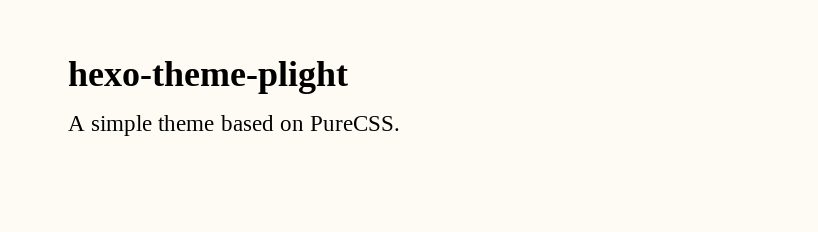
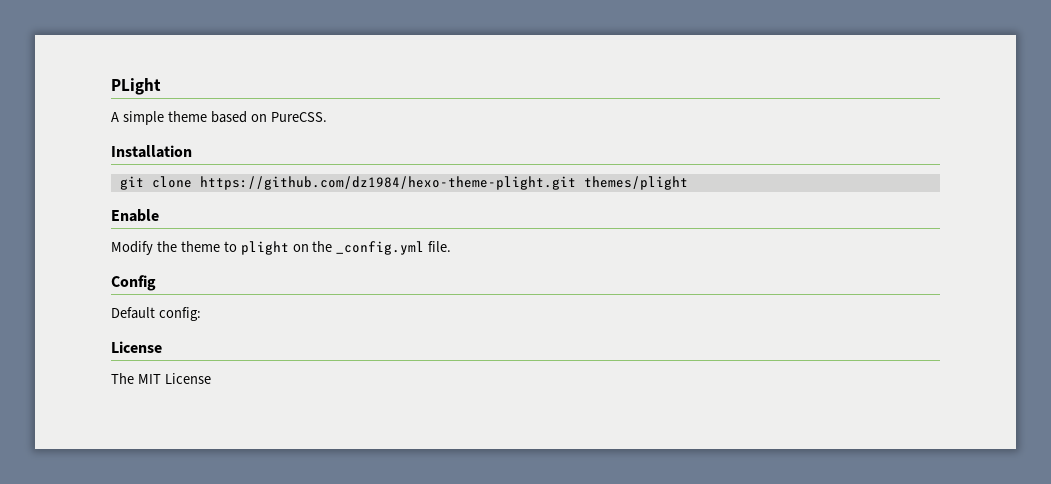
[68,61,348,94] hexo-theme-plight -> [111,78,161,95] PLight
(401, 123) none -> [111,145,192,158] [119,176,688,190] [111,209,159,222] [111,241,452,255] [111,275,156,291] [111,307,201,321] [111,341,162,353] [111,373,211,384] // Installation // git clone https://github.com/dz1984/hexo-theme-plight.git themes/plight // Enable // Modify the theme to plight on the _config.yml file. // Config // Default config: // License // The MIT License

